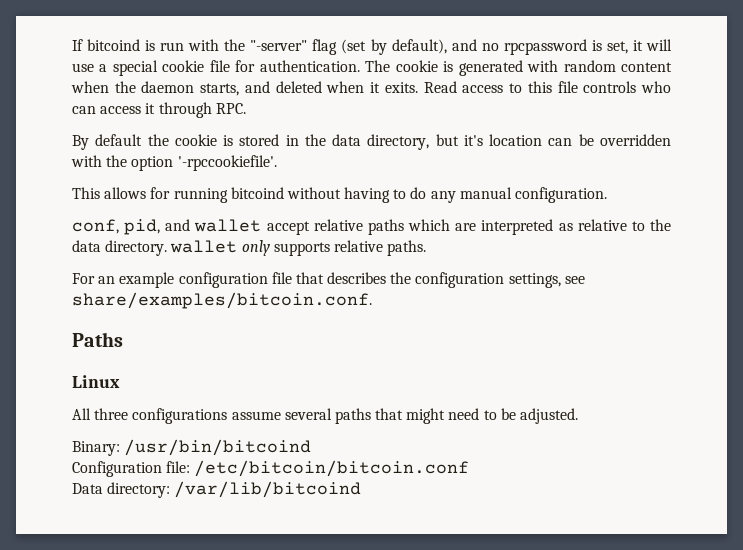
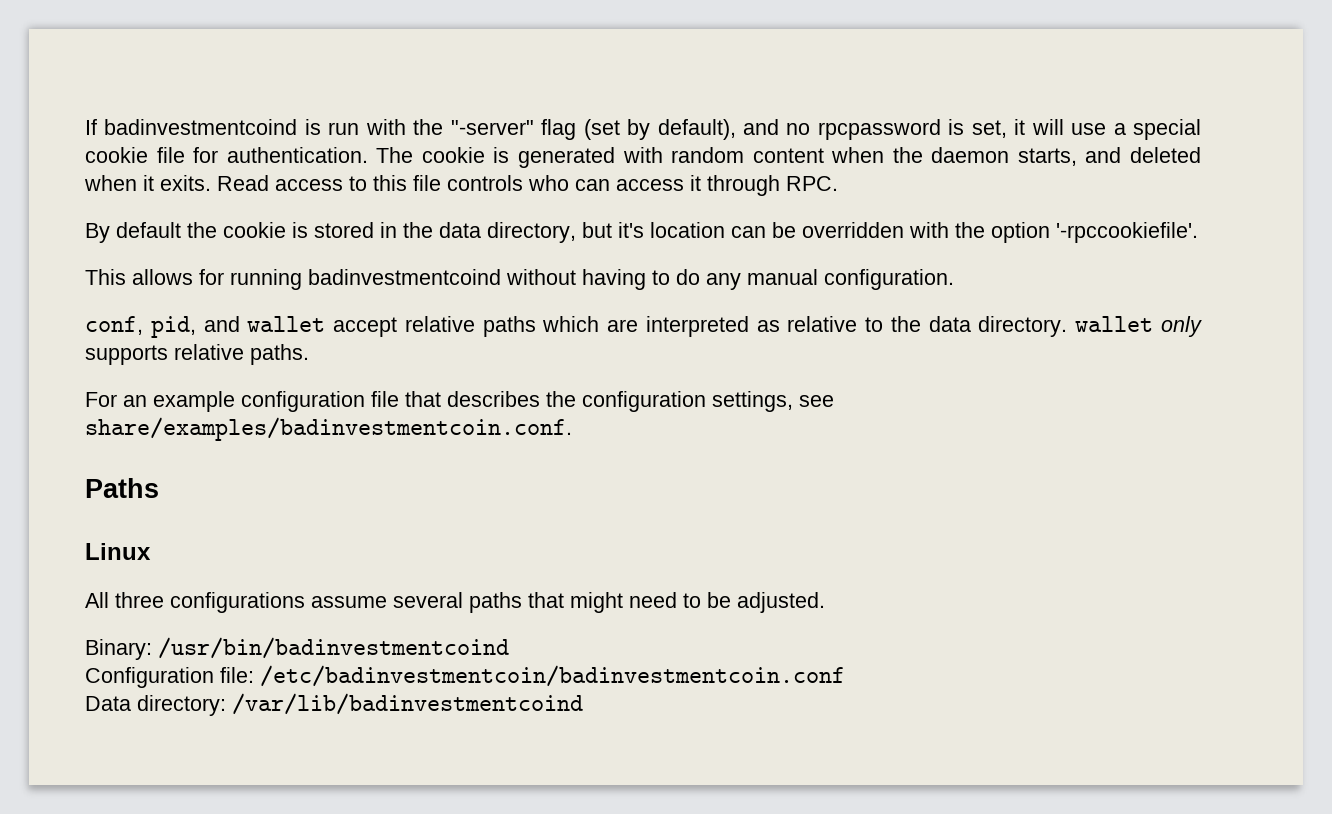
[87,39,141,51] bitcoind -> [104,119,298,135] badinvestmentcoind
[230,187,284,199] bitcoind -> [308,269,501,285] badinvestmentcoind
[72,292,372,309] share/examples/bitcoin.conf. -> [85,417,572,441] share/examples/badinvestmentcoin.conf.
[124,439,312,456] /usr/bin/bitcoind -> [158,637,509,659] /usr/bin/badinvestmentcoind
[194,460,470,477] /etc/bitcoin/bitcoin.conf -> [260,665,845,687] /etc/badinvestmentcoin/badinvestmentcoin.conf
[174,481,362,498] /var/lib/bitcoind -> [232,693,583,715] /var/lib/badinvestmentcoind

